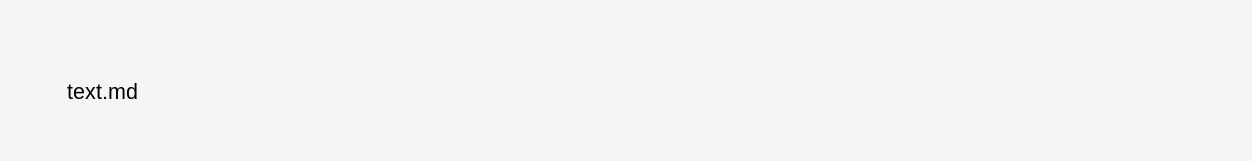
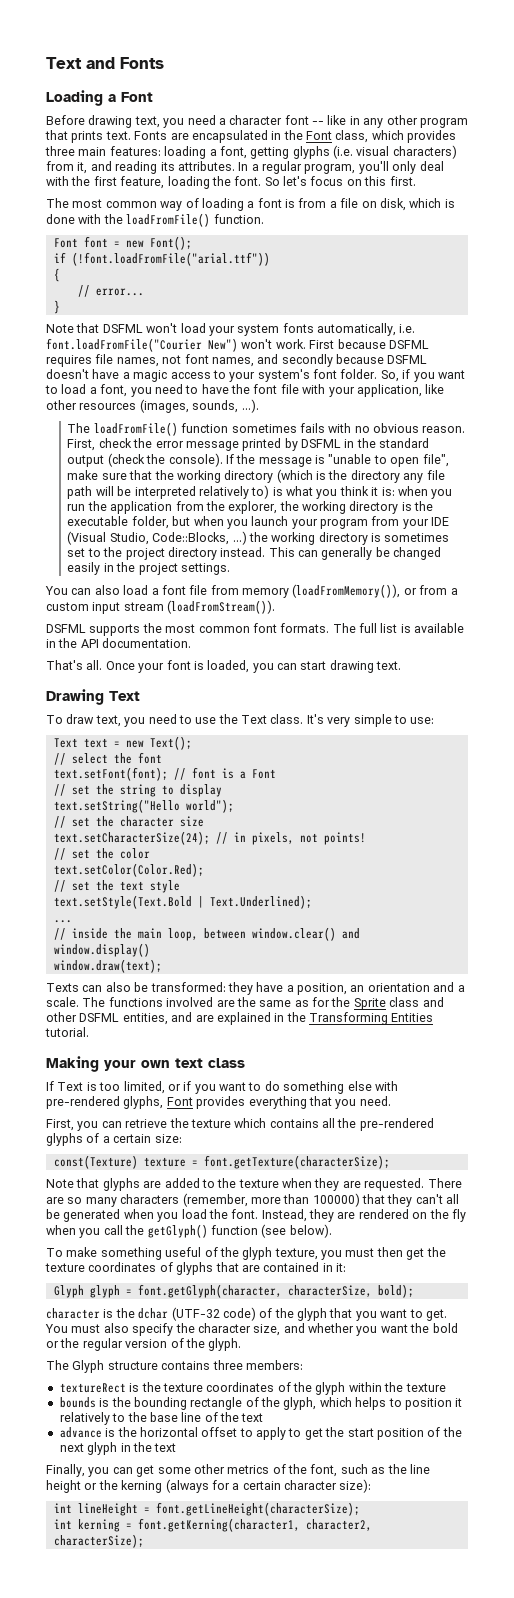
[67,83,138,99] text.md -> [46,57,164,69] [46,90,153,106] [46,115,468,128] [45,130,457,143] [45,145,457,159] [46,161,444,174] [46,176,416,189] [46,198,455,211] [46,213,264,227] [53,236,192,250] [53,252,270,266] [53,268,60,282] [77,285,144,297] [53,300,60,314] [46,323,416,336] [46,338,429,352] [46,354,428,367] [46,369,465,382] [45,384,445,397] [46,399,259,413] [67,422,466,436] [67,438,430,451] [67,453,449,467] [67,469,445,483] [67,485,453,499] [67,501,434,514] [67,516,450,529] [67,531,450,545] [67,547,442,560] [67,562,230,575] [45,584,458,598] [46,600,276,614] [46,623,465,636] [46,638,192,648] [46,660,402,673] [46,689,140,705] [46,714,435,727] [53,736,192,750] [53,752,162,765] [53,767,276,781] [53,784,222,797] [53,799,234,813] [53,816,204,828] [53,831,366,845] [53,848,150,860] [53,863,204,877] [53,880,180,893] [53,895,312,909] [53,920,72,923] [53,927,360,941] [53,943,150,957] [53,959,162,973] [46,982,465,995] [46,997,444,1010] [46,1012,434,1025] [45,1027,89,1037] [46,1056,245,1072] [46,1081,398,1094] [46,1096,391,1109] [46,1118,434,1131] [46,1133,182,1146] [53,1155,390,1169] [46,1178,462,1191] [46,1193,460,1207] [46,1209,466,1222] [46,1224,332,1238] [46,1247,446,1260] [45,1262,346,1275] [53,1284,414,1298] [46,1307,447,1321] [45,1323,458,1336] [46,1338,242,1351] [46,1360,303,1373] [59,1382,446,1395] [59,1397,463,1410] [59,1412,264,1425] [59,1427,462,1440] [59,1442,177,1455] [46,1464,430,1477] [46,1479,372,1493] [53,1502,360,1516] [53,1518,372,1532] [53,1534,144,1548] Text and Fonts // Loading a Font // Before drawing text, you need a character font -- like in any other program that prints text. Fonts are encapsulated in the Font class, which provides three main features: loading a font, getting glyphs (i.e. visual characters) from it, and reading its attributes. In a regular program, you'll only deal with the first feature, loading the font. So let's focus on this first. // The most common way of loading a font is from a file on disk, which is done with the loadFromFile() function. // Font font = new Font(); // if (!font.loadFromFile("arial.ttf")) // { // // error... // } // Note that DSFML won't load your system fonts automatically, i.e. font.loadFromFile("Courier New") won't work. First because DSFML requires file names, not font names, and secondly because DSFML doesn't have a magic access to your system's font folder. So, if you want to load a font, you need to have the font file with your application, like other resources (images, sounds, ...). // The loadFromFile() function sometimes fails with no obvious reason. First, check the error message printed by DSFML in the standard output (check the console). If the message is "unable to open file", make sure that the working directory (which is the directory any file path will be interpreted relatively to) is what you think it is: when you run the application from the explorer, the working directory is the executable folder, but when you launch your program from your IDE (Visual Studio, Code::Blocks, ...) the working directory is sometimes set to the project directory instead. This can generally be changed easily in the project settings. // You can also load a font file from memory (loadFromMemory()), or from a custom input stream (loadFromStream()). // DSFML supports the most common font formats. The full list is available in the API documentation. // That's all. Once your font is loaded, you can start drawing text. // Drawing Text // To draw text, you need to use the Text class. It's very simple to use: // Text text = new Text(); // // select the font // text.setFont(font); // font is a Font // // set the string to display // text.setString("Hello world"); // // set the character size // text.setCharacterSize(24); // in pixels, not points! // // set the color // text.setColor(Color.Red); // // set the text style // text.setStyle(Text.Bold | Text.Underlined); // ... // // inside the main loop, between window.clear() and window.display() // window.draw(text); // Texts can also be transformed: they have a position, an orientation and a scale. The functions involved are the same as for the Sprite class and other DSFML entities, and are explained in the Transforming Entities tutorial. // Making your own text class // If Text is too limited, or if you want to do something else with pre-rendered glyphs, Font provides everything that you need. // First, you can retrieve the texture which contains all the pre-rendered glyphs of a certain size: // const(Texture) texture = font.getTexture(characterSize); // Note that glyphs are added to the texture when they are requested. There are so many characters (remember, more than 100000) that they can't all be generated when you load the font. Instead, they are rendered on the fly when you call the getGlyph() function (see below). // To make something useful of the glyph texture, you must then get the texture coordinates of glyphs that are contained in it: // Glyph glyph = font.getGlyph(character, characterSize, bold); // character is the dchar (UTF-32 code) of the glyph that you want to get. You must also specify the character size, and whether you want the bold or the regular version of the glyph. // The Glyph structure contains three members: // textureRect is the texture coordinates of the glyph within the texture // bounds is the bounding rectangle of the glyph, which helps to position it relatively to the base line of the text // advance is the horizontal offset to apply to get the start position of the next glyph in the text // Finally, you can get some other metrics of the font, such as the line height or the kerning (always for a certain character size): // int lineHeight = font.getLineHeight(characterSize); // int kerning = font.getKerning(character1, character2, characterSize);

